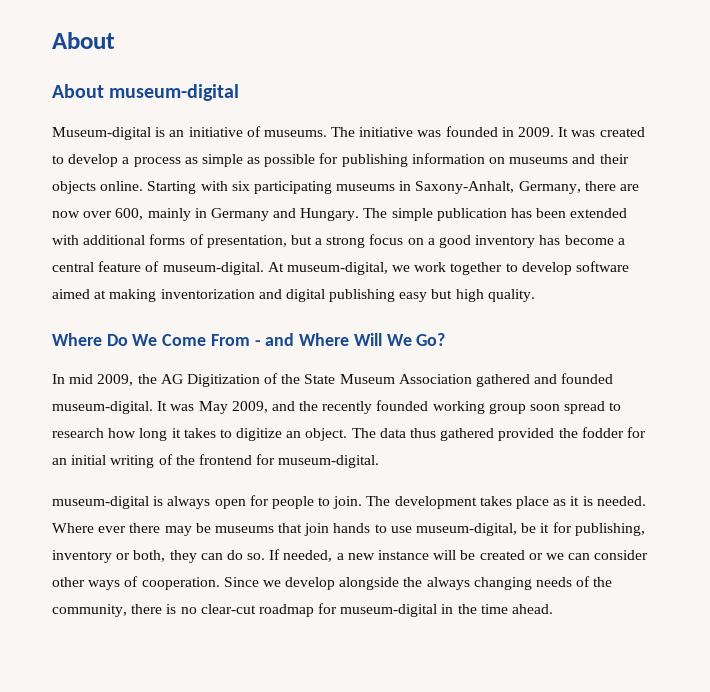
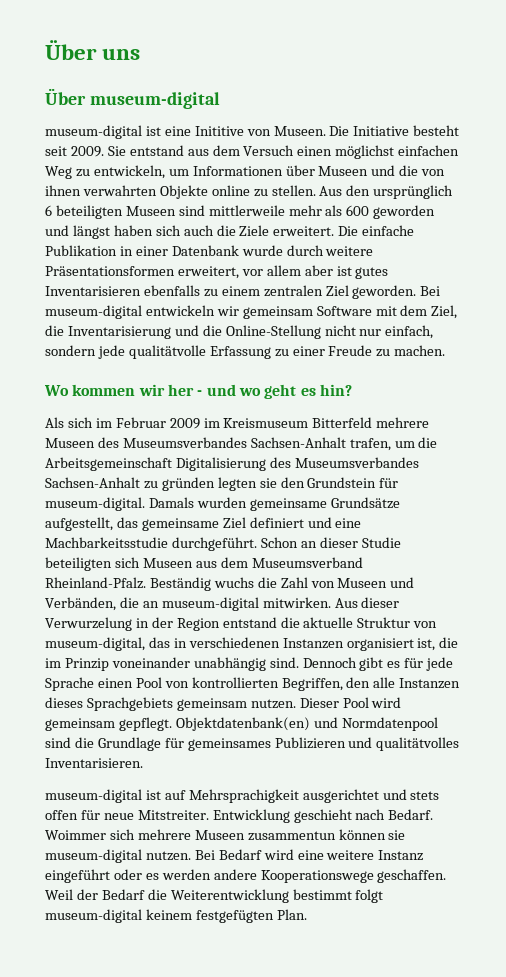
[52,32,115,49] [52,84,240,101] [52,126,645,140] [52,153,629,167] [52,181,640,194] [52,208,628,221] [52,234,625,248] [52,261,630,275] [52,289,535,302] [52,333,446,346] [52,373,614,387] [52,400,622,414] [52,427,646,441] [52,454,380,468] [52,495,646,509] [52,522,645,536] [52,549,649,563] [52,576,613,590] [52,603,554,617] About // About museum-digital // Museum-digital is an initiative of museums. The initiative was founded in 2009. It was created to develop a process as simple as possible for publishing information on museums and their objects online. Starting with six participating museums in Saxony-Anhalt, Germany, there are now over 600, mainly in Germany and Hungary. The simple publication has been extended with additional forms of presentation, but a strong focus on a good inventory has become a central feature of museum-digital. At museum-digital, we work together to develop software aimed at making inventorization and digital publishing easy but high quality. // Where Do We Come From - and Where Will We Go? // In mid 2009, the AG Digitization of the State Museum Association gathered and founded museum-digital. It was May 2009, and the recently founded working group soon spread to research how long it takes to digitize an object. The data thus gathered provided the fodder for an initial writing of the frontend for museum-digital. // museum-digital is always open for people to join. The development takes place as it is needed. Where ever there may be museums that join hands to use museum-digital, be it for publishing, inventory or both, they can do so. If needed, a new instance will be created or we can consider other ways of cooperation. Since we develop alongside the always changing needs of the community, there is no clear-cut roadmap for museum-digital in the time ahead. -> [45,40,141,60] [45,88,220,109] [45,125,460,139] [45,145,460,159] [45,165,446,179] [45,185,454,199] [45,205,436,219] [45,225,415,239] [45,245,374,256] [45,265,389,279] [45,285,441,299] [45,305,458,319] [45,325,434,339] [45,345,446,359] [44,384,352,399] [45,417,430,429] [45,437,438,451] [45,457,419,471] [45,477,399,491] [45,497,400,511] [45,517,362,531] [45,537,401,551] [45,557,363,571] [45,577,415,591] [45,597,400,611] [45,617,438,631] [45,637,459,651] [45,657,454,671] [45,677,461,691] [45,697,402,711] [45,717,438,731] [45,737,460,751] [45,758,143,768] [45,789,440,803] [45,809,434,823] [45,829,406,841] [45,849,424,863] [45,869,447,883] [45,889,384,903] [45,909,307,923] Über uns // Über museum-digital // museum-digital ist eine Inititive von Museen. Die Initiative besteht seit 2009. Sie entstand aus dem Versuch einen möglichst einfachen Weg zu entwickeln, um Informationen über Museen und die von ihnen verwahrten Objekte online zu stellen. Aus den ursprünglich 6 beteiligten Museen sind mittlerweile mehr als 600 geworden und längst haben sich auch die Ziele erweitert. Die einfache Publikation in einer Datenbank wurde durch weitere Präsentationsformen erweitert, vor allem aber ist gutes Inventarisieren ebenfalls zu einem zentralen Ziel geworden. Bei museum-digital entwickeln wir gemeinsam Software mit dem Ziel, die Inventarisierung und die Online-Stellung nicht nur einfach, sondern jede qualitätvolle Erfassung zu einer Freude zu machen. // Wo kommen wir her - und wo geht es hin? // Als sich im Februar 2009 im Kreismuseum Bitterfeld mehrere Museen des Museumsverbandes Sachsen-Anhalt trafen, um die Arbeitsgemeinschaft Digitalisierung des Museumsverbandes Sachsen-Anhalt zu gründen legten sie den Grundstein für museum-digital. Damals wurden gemeinsame Grundsätze aufgestellt, das gemeinsame Ziel definiert und eine Machbarkeitsstudie durchgeführt. Schon an dieser Studie beteiligten sich Museen aus dem Museumsverband Rheinland-Pfalz. Beständig wuchs die Zahl von Museen und Verbänden, die an museum-digital mitwirken. Aus dieser Verwurzelung in der Region entstand die aktuelle Struktur von museum-digital, das in verschiedenen Instanzen organisiert ist, die im Prinzip voneinander unabhängig sind. Dennoch gibt es für jede Sprache einen Pool von kontrollierten Begriffen, den alle Instanzen dieses Sprachgebiets gemeinsam nutzen. Dieser Pool wird gemeinsam gepflegt. Objektdatenbank(en) und Normdatenpool sind die Grundlage für gemeinsames Publizieren und qualitätvolles Inventarisieren. // museum-digital ist auf Mehrsprachigkeit ausgerichtet und stets offen für neue Mitstreiter. Entwicklung geschieht nach Bedarf. Woimmer sich mehrere Museen zusammentun können sie museum-digital nutzen. Bei Bedarf wird eine weitere Instanz eingeführt oder es werden andere Kooperationswege geschaffen. Weil der Bedarf die Weiterentwicklung bestimmt folgt museum-digital keinem festgefügten Plan.

